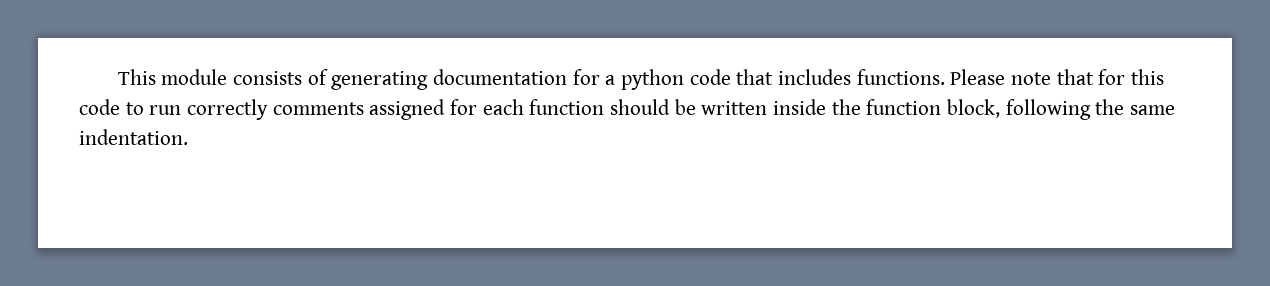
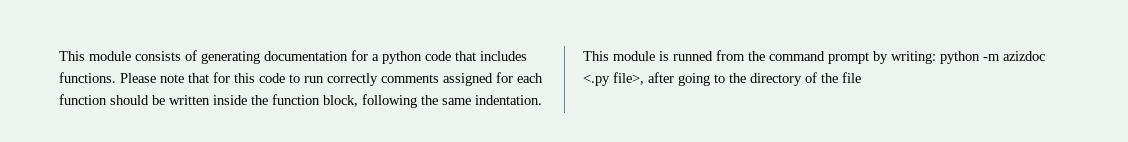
(188, 137) none -> [583,50,1045,64] [583,72,861,86] This module is runned from the command prompt by writing: python -m azizdoc <.py file>, after going to the directory of the file

